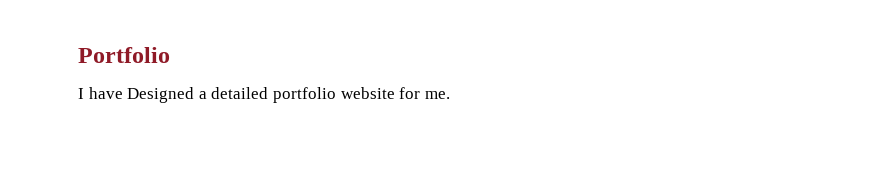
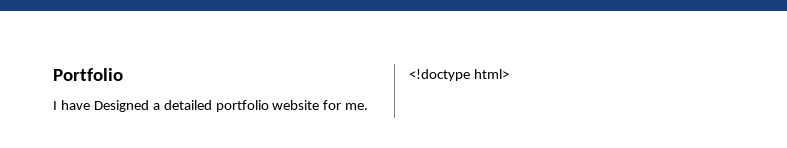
(450, 95) none -> [409,69,509,81] <!doctype html>

